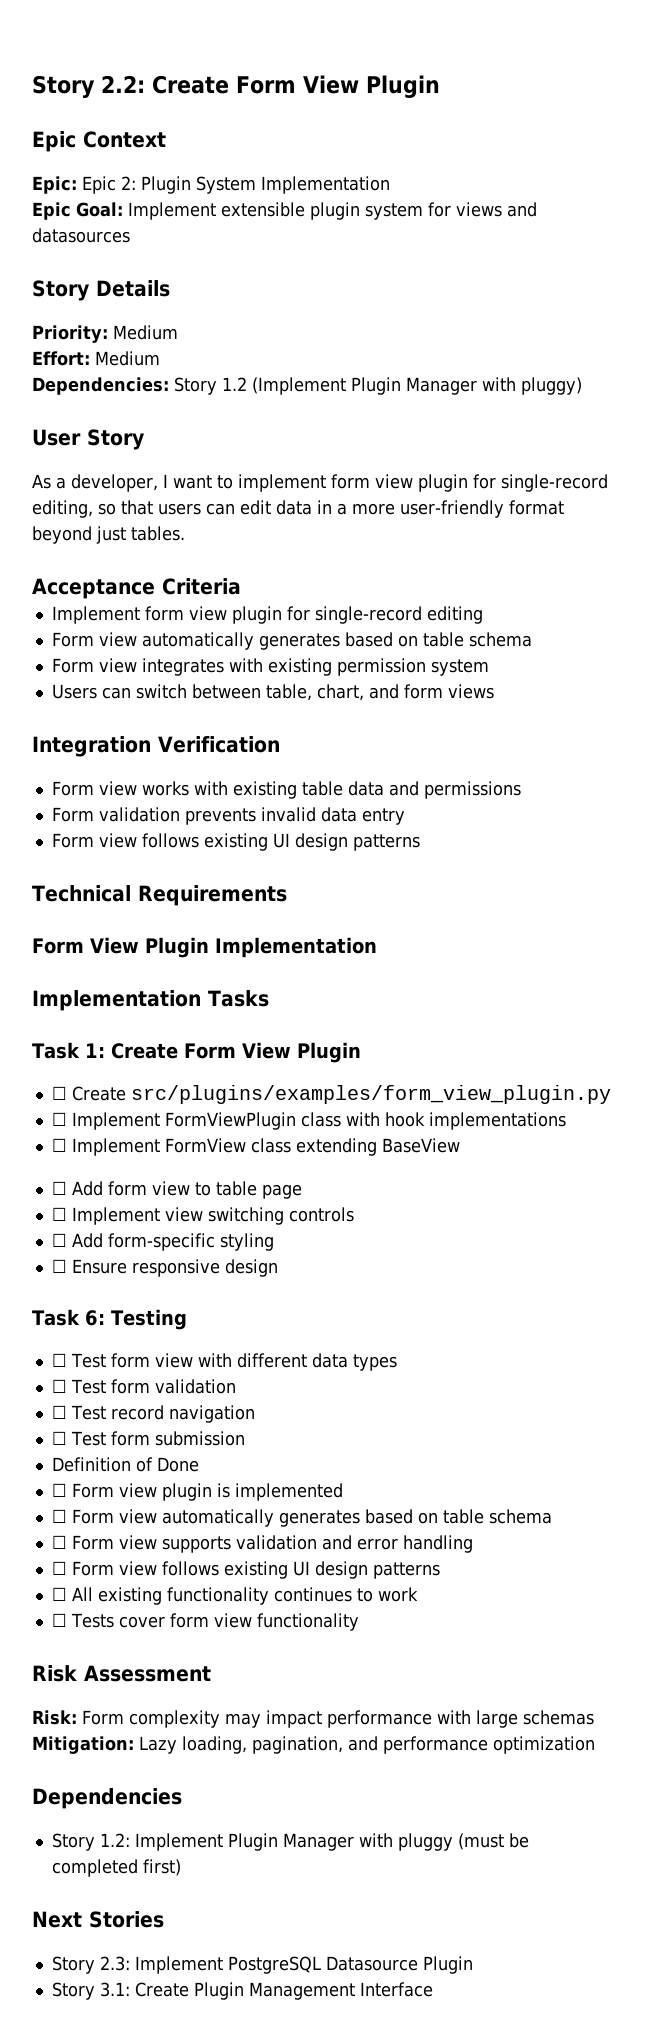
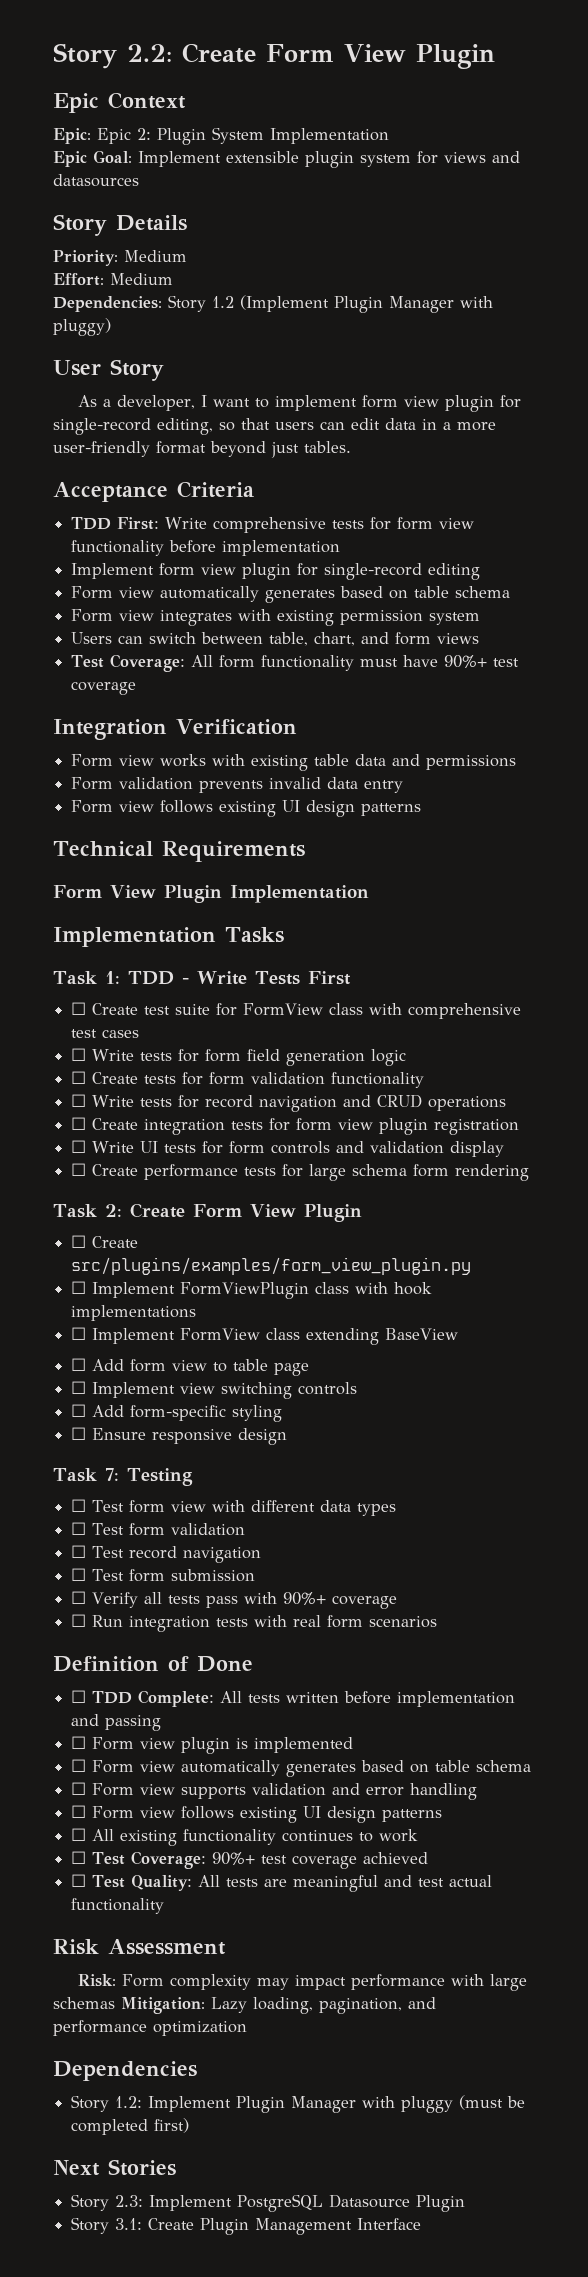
(241, 586) none -> [71,517,475,533] [71,540,341,556] // TDD First: Write comprehensive tests for form view functionality before implementation
(494, 691) none -> [71,654,520,672] [71,681,137,695] // Test Coverage: All form functionality must have 90%+ test coverage
(105, 1050) none -> [127,971,351,985] [71,1002,522,1019] [71,1029,140,1038] [71,1048,407,1066] [71,1071,425,1088] [71,1094,507,1112] [71,1117,520,1135] [71,1140,505,1157] [71,1163,530,1181] [53,1204,122,1218] TDD - Write Tests First // ☐ Create test suite for FormView class with comprehensive test cases // ☐ Write tests for form field generation logic // ☐ Create tests for form validation functionality // ☐ Write tests for record navigation and CRUD operations // ☐ Create integration tests for form view plugin registration // ☐ Write UI tests for form controls and validation display // ☐ Create performance tests for large schema form rendering // Task 2:
[84,1310,105,1326] 6: -> [104,1468,119,1481] 7:
[51,1457,199,1472] Definition of Done -> [71,1591,398,1609] [71,1614,438,1632] [53,1656,253,1672] [71,1690,516,1707] [71,1714,162,1731] ☐ Verify all tests pass with 90%+ coverage // ☐ Run integration tests with real form scenarios // Definition of Done // ☐ TDD Complete: All tests written before implementation and passing
[70,1613,252,1628] Tests cover form view -> [92,1851,429,1869] [71,1874,493,1892] Test Coverage: 90%+ test coverage achieved // ☐ Test Quality: All tests are meaningful and test actual

